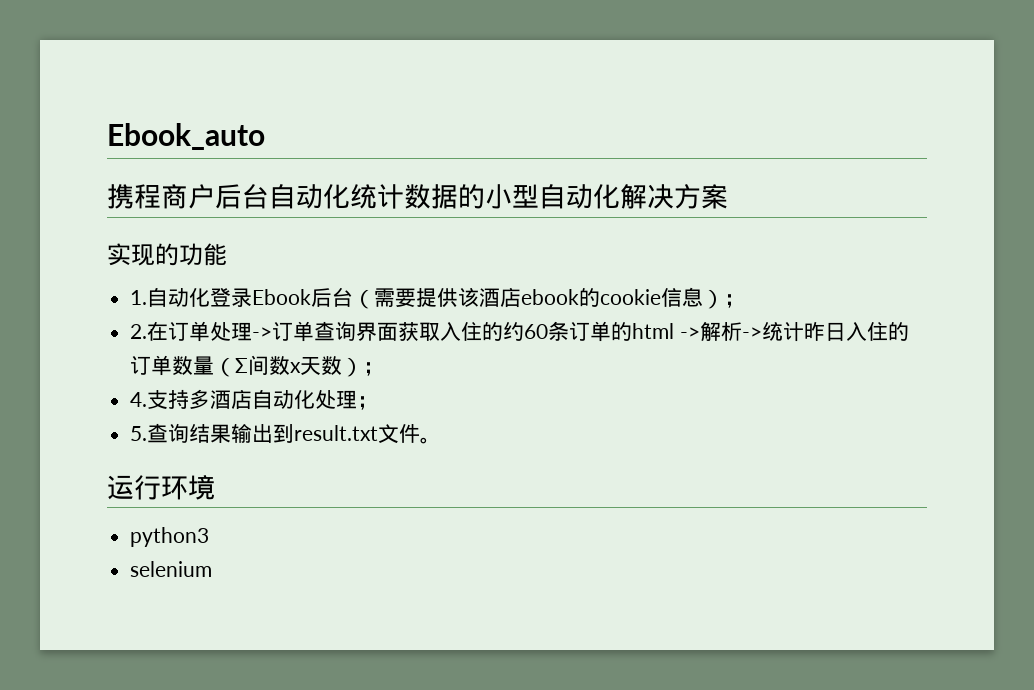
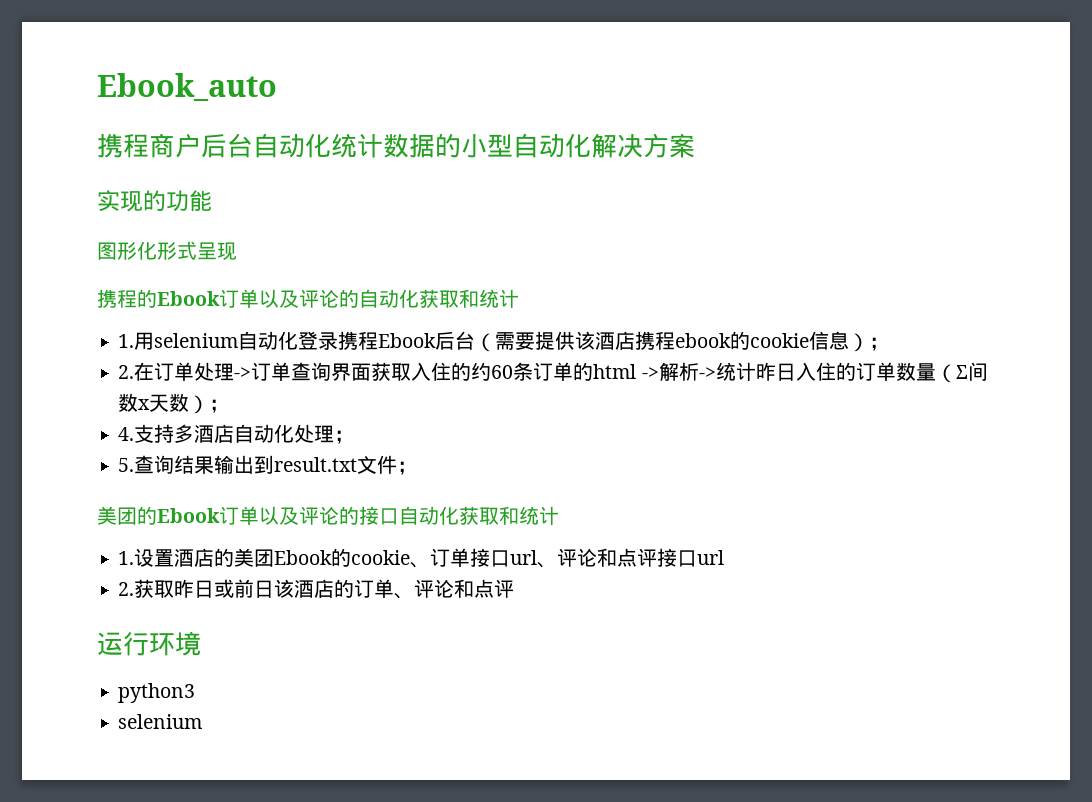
[130,290,148,305] // 1. -> [97,241,237,261] [97,289,519,308] [118,332,239,350] // 图形化形式呈现 // 携程的Ebook订单以及评论的自动化获取和统计 // 1.用selenium
(253, 297) none -> [338,331,379,350] 携程
(522, 297) none -> [635,331,676,350] 携程
[420,437,442,444] 。 -> [397,461,418,475] [97,506,559,525] [118,548,725,568] [118,579,515,599] ； // 美团的Ebook订单以及评论的接口自动化获取和统计 // 1.设置酒店的美团Ebook的cookie、订单接口url、评论和点评接口url // 2.获取昨日或前日该酒店的订单、评论和点评

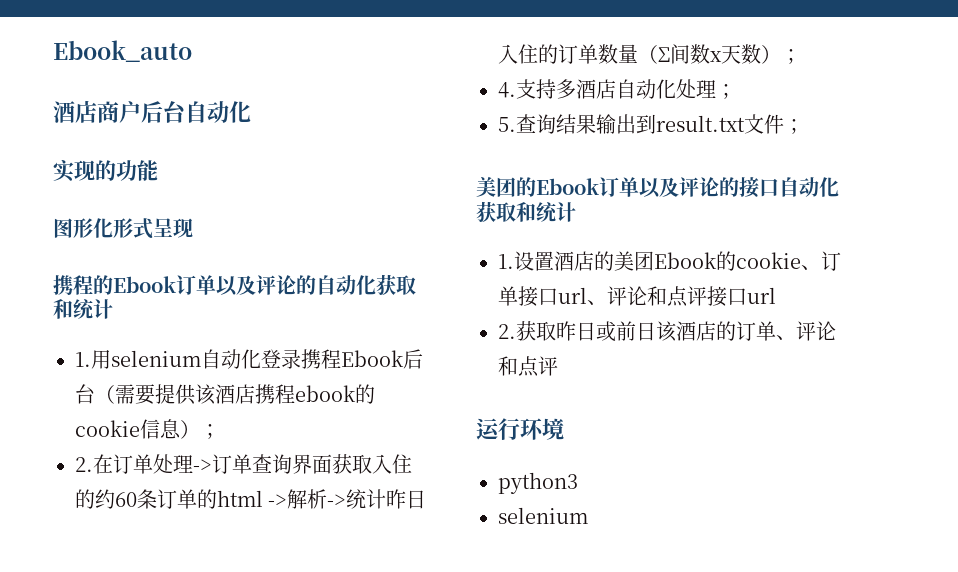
[97,133,149,158] 携程 -> [53,100,97,123] 酒店
[331,133,695,158] 统计数据的小型自动化解决方案 -> (251, 112) none

